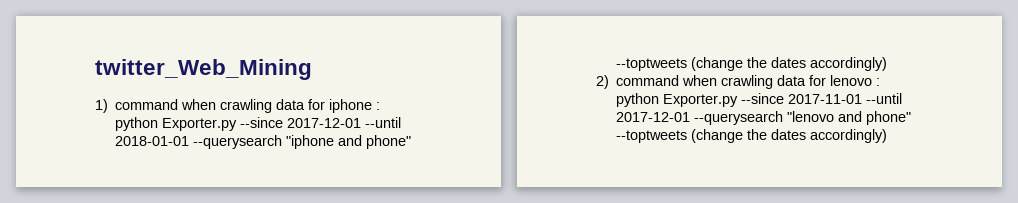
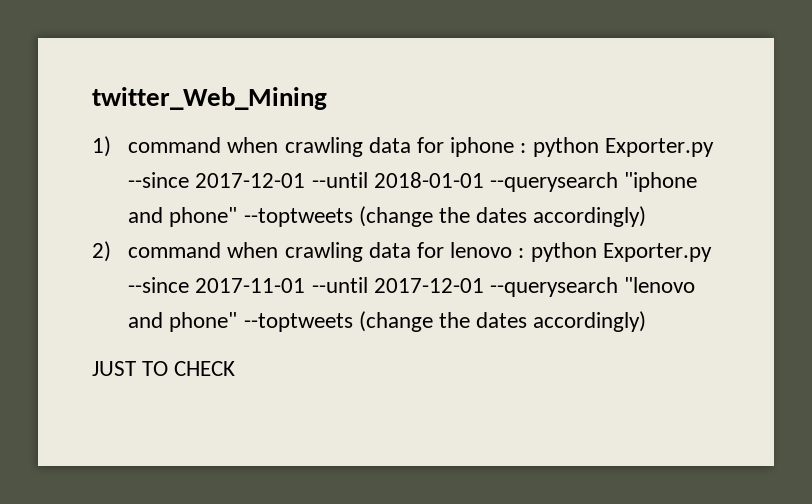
(888, 136) none -> [92,361,236,376] // JUST TO CHECK

